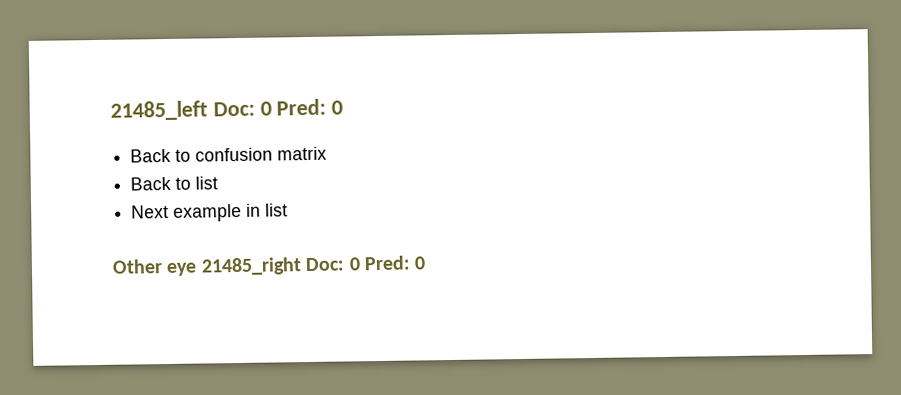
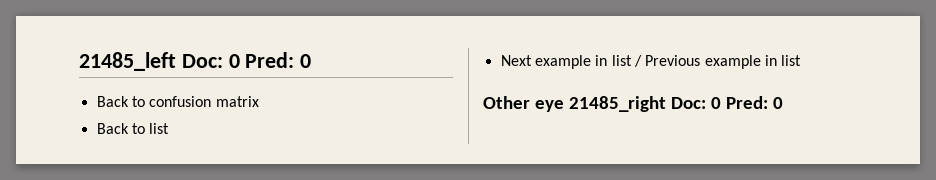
(289, 210) none -> [633,55,802,69] / Previous example in list

